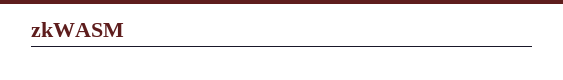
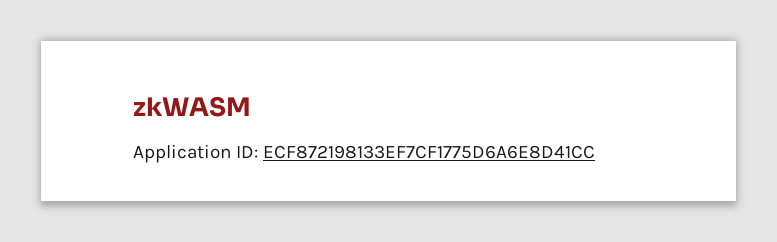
(124, 29) none -> [133,144,596,163] // Application ID: ECF872198133EF7CF1775D6A6E8D41CC

